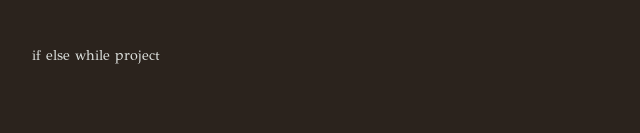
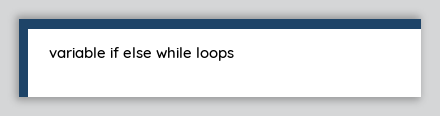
(32, 55) none -> [49,47,106,58] variable
[115,50,160,64] project -> [196,47,235,61] loops

